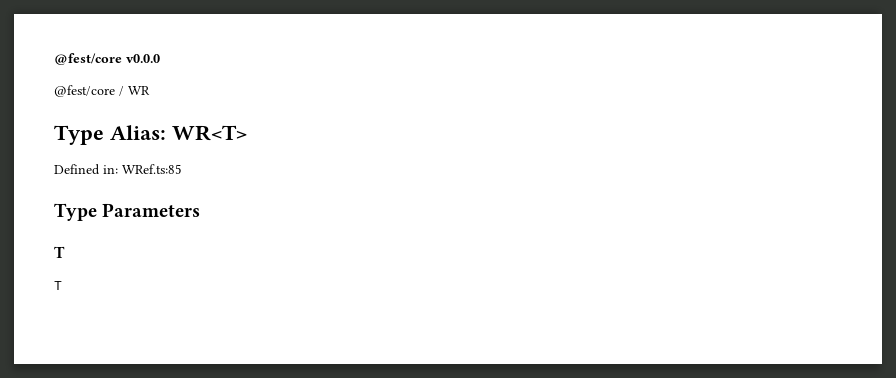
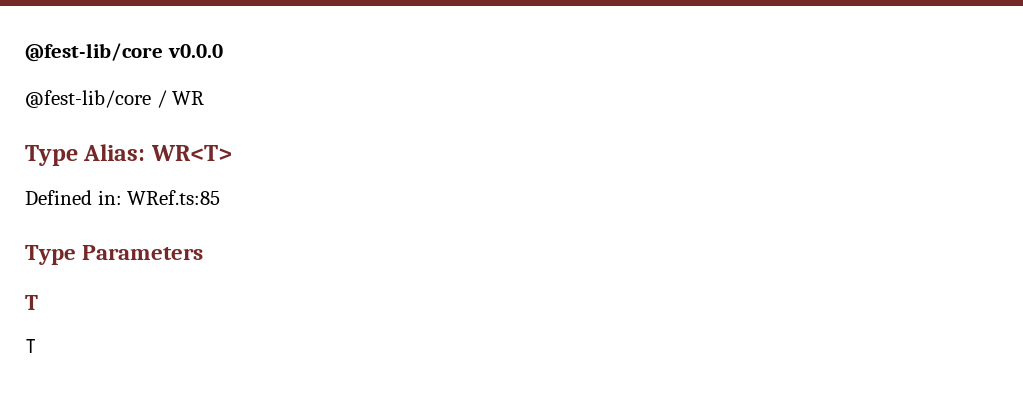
[54,53,122,65] @fest/core -> [25,43,163,62] @fest-lib/core
[54,85,115,97] @fest/core -> [25,90,151,108] @fest-lib/core

